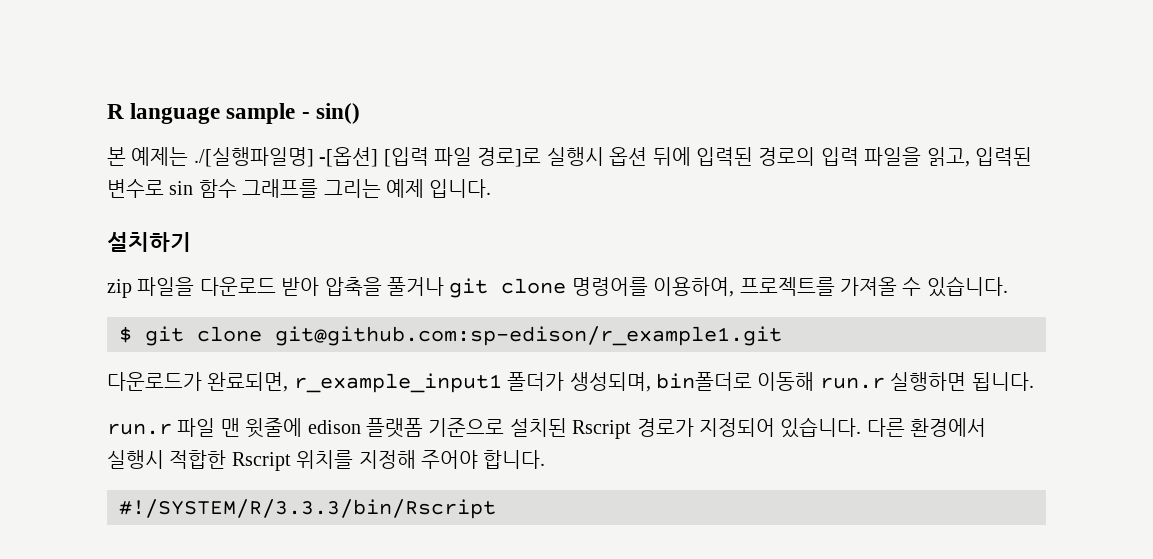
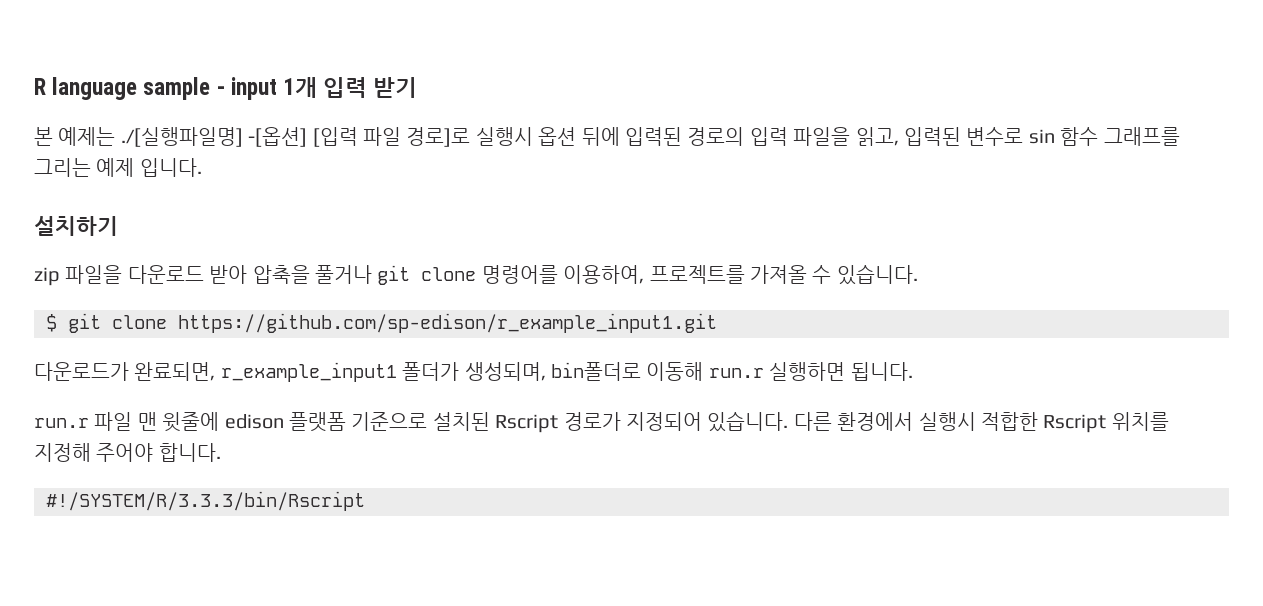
[315,103,360,124] sin() -> [230,77,418,100] input 1개 입력 받기
[275,326,782,346] git@github.com:sp-edison/r_example1.git -> [178,313,717,333] https://github.com/sp-edison/r_example_input1.git

